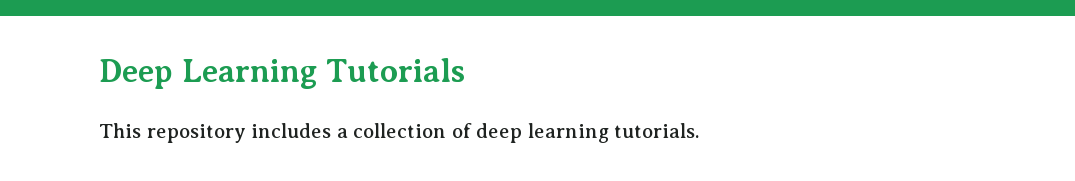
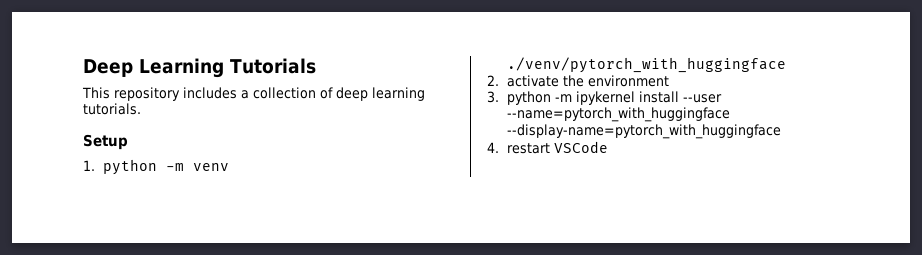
(700, 130) none -> [83,134,128,150] [83,159,230,175] [507,57,787,73] [487,75,670,87] [487,91,723,105] [507,107,731,122] [507,124,782,139] [487,141,609,154] // Setup // 1. python -m venv ./venv/pytorch_with_huggingface // 2. activate the environment // 3. python -m ipykernel install --user --name=pytorch_with_huggingface --display-name=pytorch_with_huggingface // 4. restart VSCode

